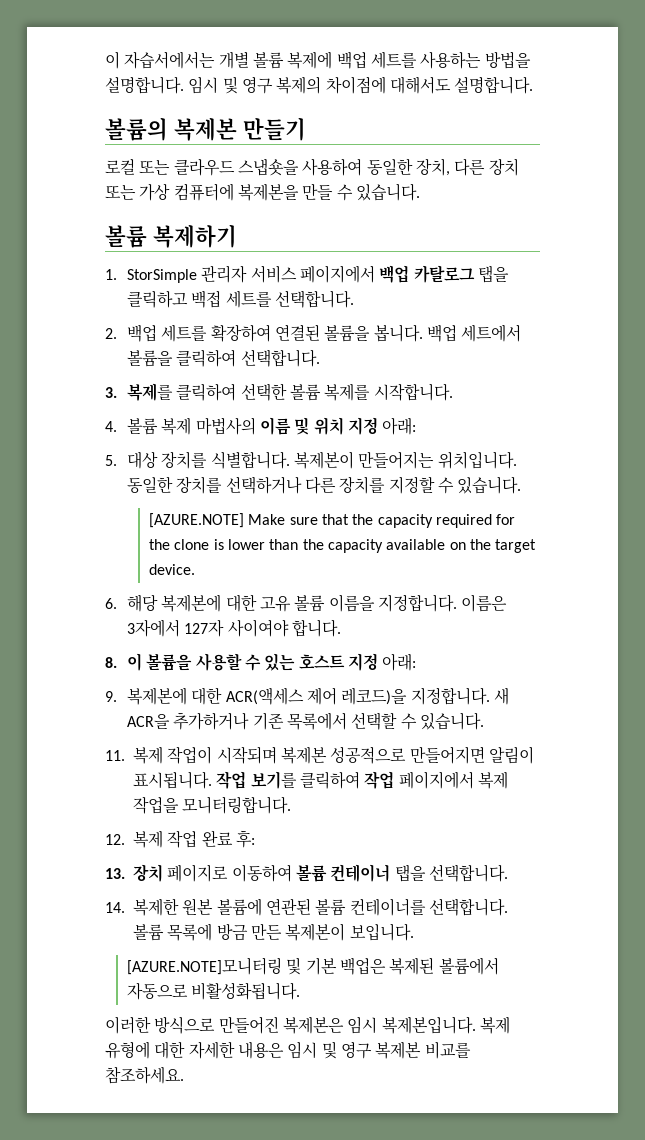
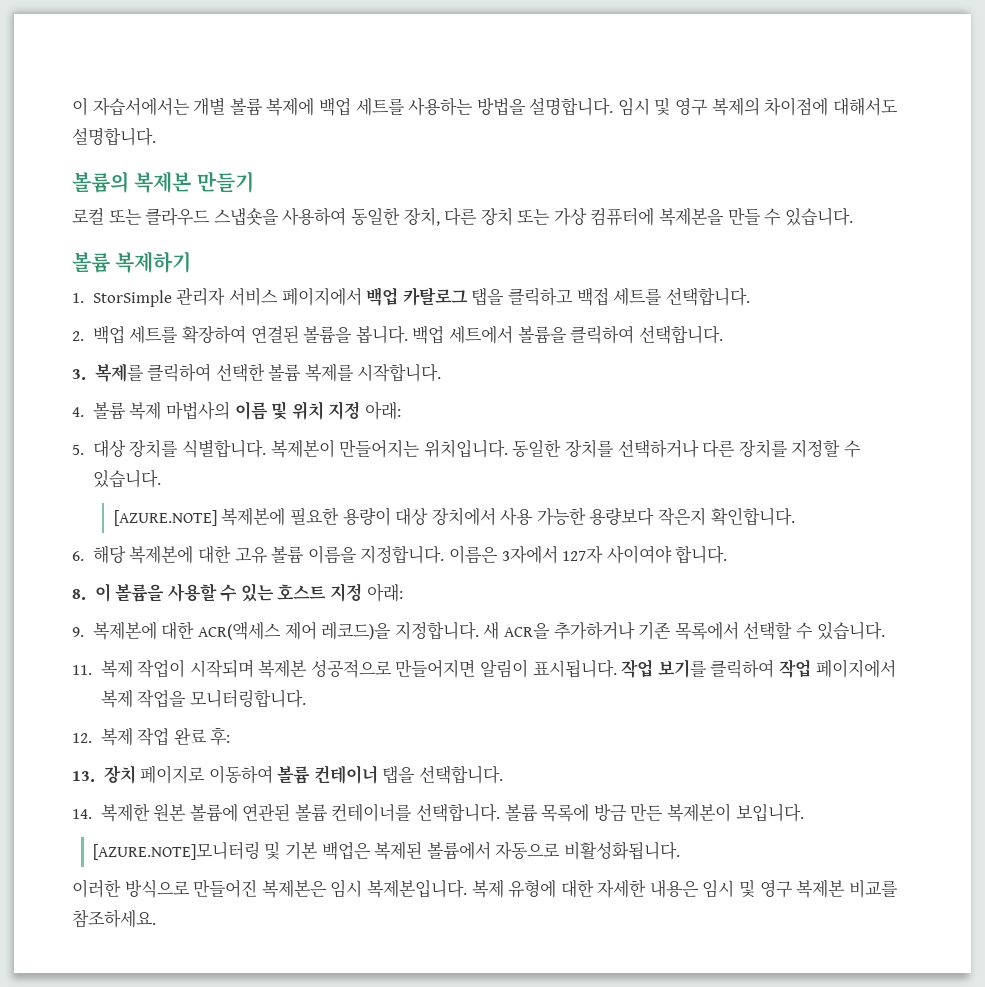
[248,514,516,528] [149,539,537,553] [149,564,196,575] Make sure that the capacity required for the clone is lower than the capacity available on the target device. -> [221,507,795,526] 복제본에 필요한 용량이 대상 장치에서 사용 가능한 용량보다 작은지 확인합니다.

